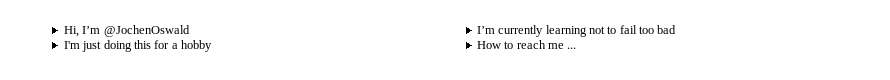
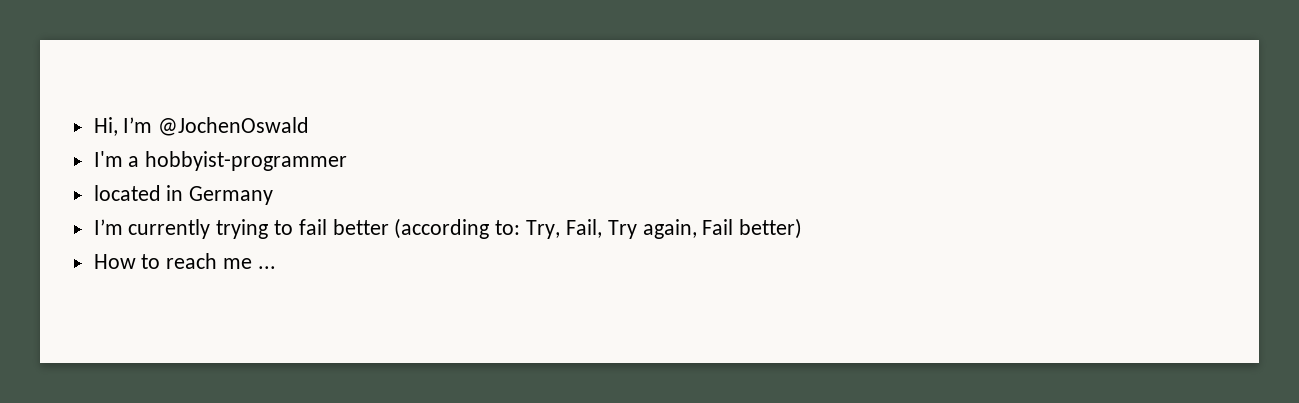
[82,40,212,52] [476,25,677,37] just doing this for a hobby // I’m currently learning not to fail too bad -> [128,151,348,171] [93,185,274,205] [93,218,803,239] a hobbyist-programmer // located in Germany // I’m currently trying to fail better (according to: Try, Fail, Try again, Fail better)

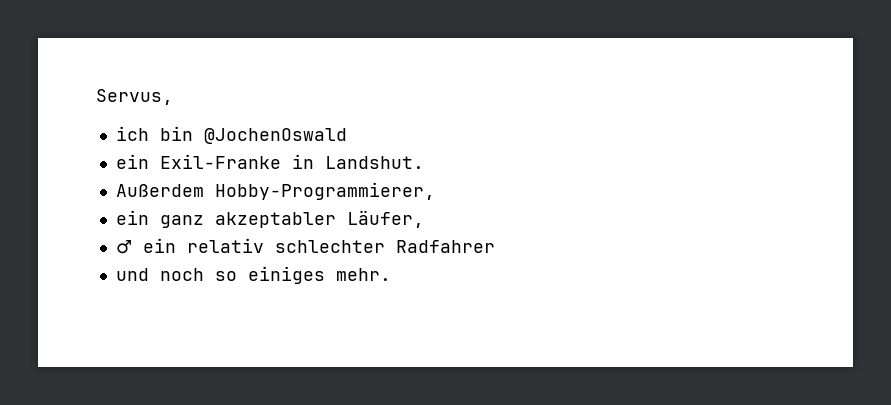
[93,117,310,136] [93,151,348,171] [93,185,274,205] [93,218,803,239] [93,253,276,269] Hi, I’m @JochenOswald // I'm a hobbyist-programmer // located in Germany // I’m currently trying to fail better (according to: Try, Fail, Try again, Fail better) // How to reach me ... -> [96,89,173,105] [115,126,347,144] [115,154,424,169] [115,182,435,200] [115,210,424,228] [115,238,495,254] [115,266,391,284] Servus, // ich bin @JochenOswald // ein Exil-Franke in Landshut. // Außerdem Hobby-Programmierer, // ein ganz akzeptabler Läufer, // ♂ ein relativ schlechter Radfahrer // und noch so einiges mehr.

